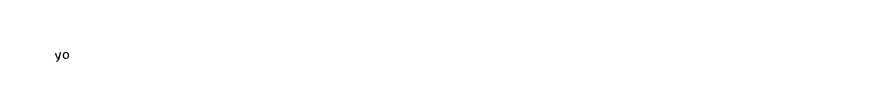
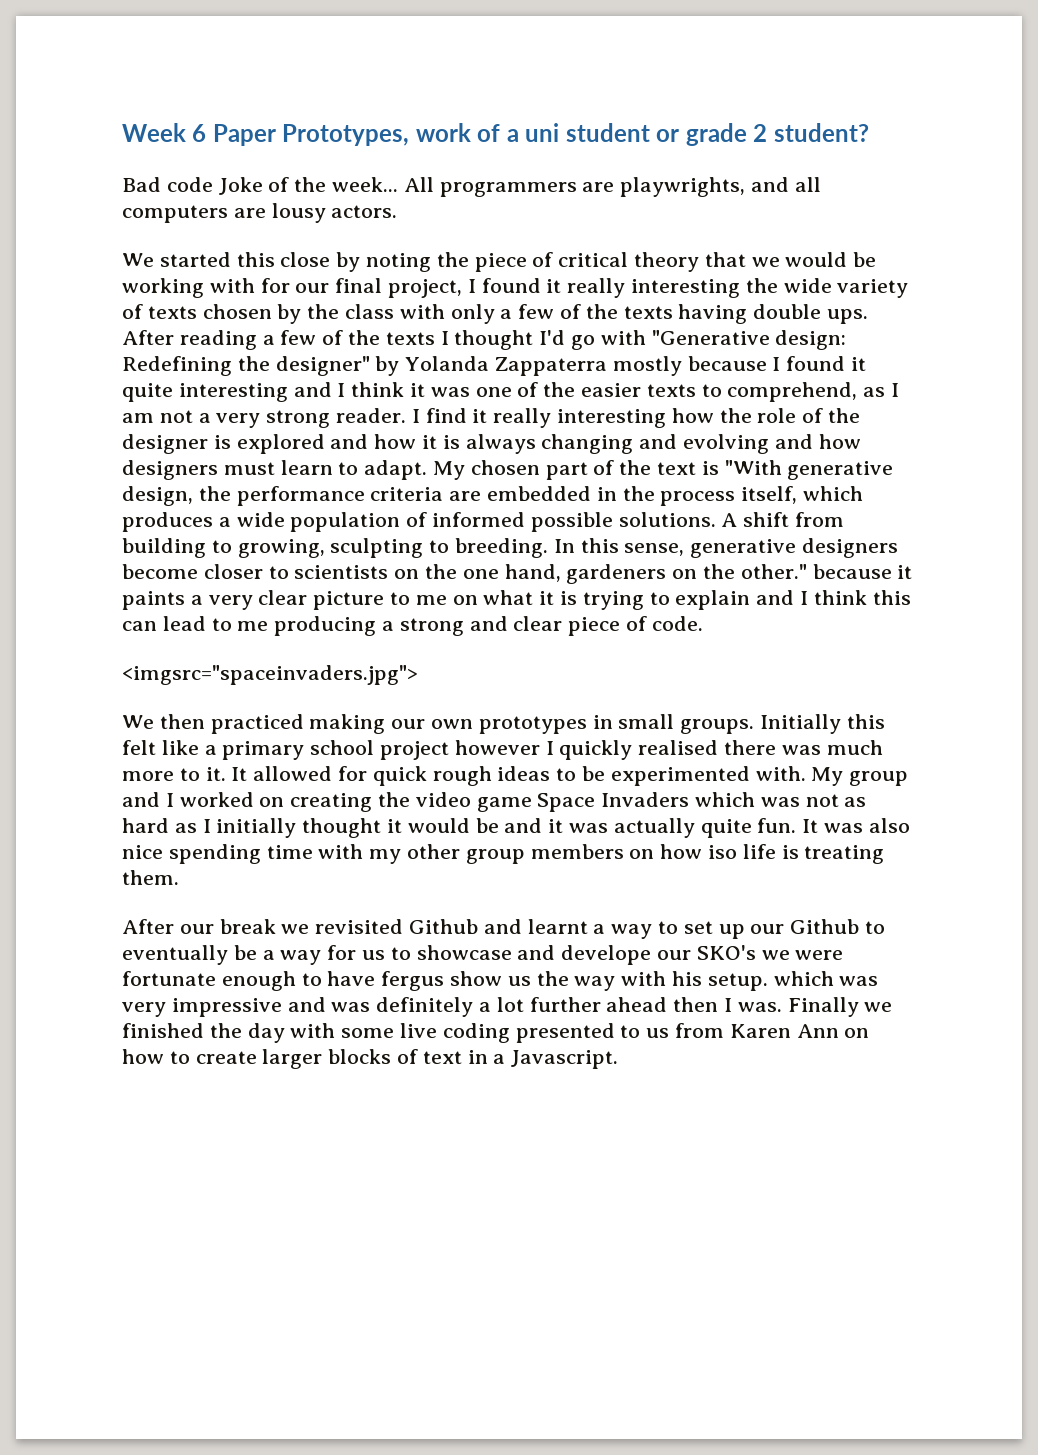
[54,52,70,62] yo -> [122,123,869,146] [122,177,821,197] [122,203,398,223] [122,252,877,272] [122,278,909,298] [122,304,869,324] [122,330,847,350] [122,356,867,376] [122,382,900,402] [122,408,861,428] [122,434,861,454] [122,460,894,480] [122,486,864,506] [122,512,845,532] [122,538,899,558] [122,564,913,584] [122,590,911,610] [122,616,703,636] [122,665,418,685] [122,714,885,734] [122,740,883,760] [122,766,909,786] [122,792,867,812] [122,818,910,838] [122,844,885,864] [122,870,179,885] [122,919,886,939] [122,945,844,965] [122,971,879,991] [122,997,893,1017] [122,1023,870,1043] [122,1049,619,1069] Week 6 Paper Prototypes, work of a uni student or grade 2 student? // Bad code Joke of the week... All programmers are playwrights, and all computers are lousy actors. // We started this close by noting the piece of critical theory that we would be working with for our final project, I found it really interesting the wide variety of texts chosen by the class with only a few of the texts having double ups. After reading a few of the texts I thought I'd go with "Generative design: Redefining the designer" by Yolanda Zappaterra mostly because I found it quite interesting and I think it was one of the easier texts to comprehend, as I am not a very strong reader. I find it really interesting how the role of the designer is explored and how it is always changing and evolving and how designers must learn to adapt. My chosen part of the text is "With generative design, the performance criteria are embedded in the process itself, which produces a wide population of informed possible solutions. A shift from building to growing, sculpting to breeding. In this sense, generative designers become closer to scientists on the one hand, gardeners on the other." because it paints a very clear picture to me on what it is trying to explain and I think this can lead to me producing a strong and clear piece of code. // <imgsrc="spaceinvaders.jpg"> // We then practiced making our own prototypes in small groups. Initially this felt like a primary school project however I quickly realised there was much more to it. It allowed for quick rough ideas to be experimented with. My group and I worked on creating the video game Space Invaders which was not as hard as I initially thought it would be and it was actually quite fun. It was also nice spending time with my other group members on how iso life is treating them. // After our break we revisited Github and learnt a way to set up our Github to eventually be a way for us to showcase and develope our SKO's we were fortunate enough to have fergus show us the way with his setup. which was very impressive and was definitely a lot further ahead then I was. Finally we finished the day with some live coding presented to us from Karen Ann on how to create larger blocks of text in a Javascript.

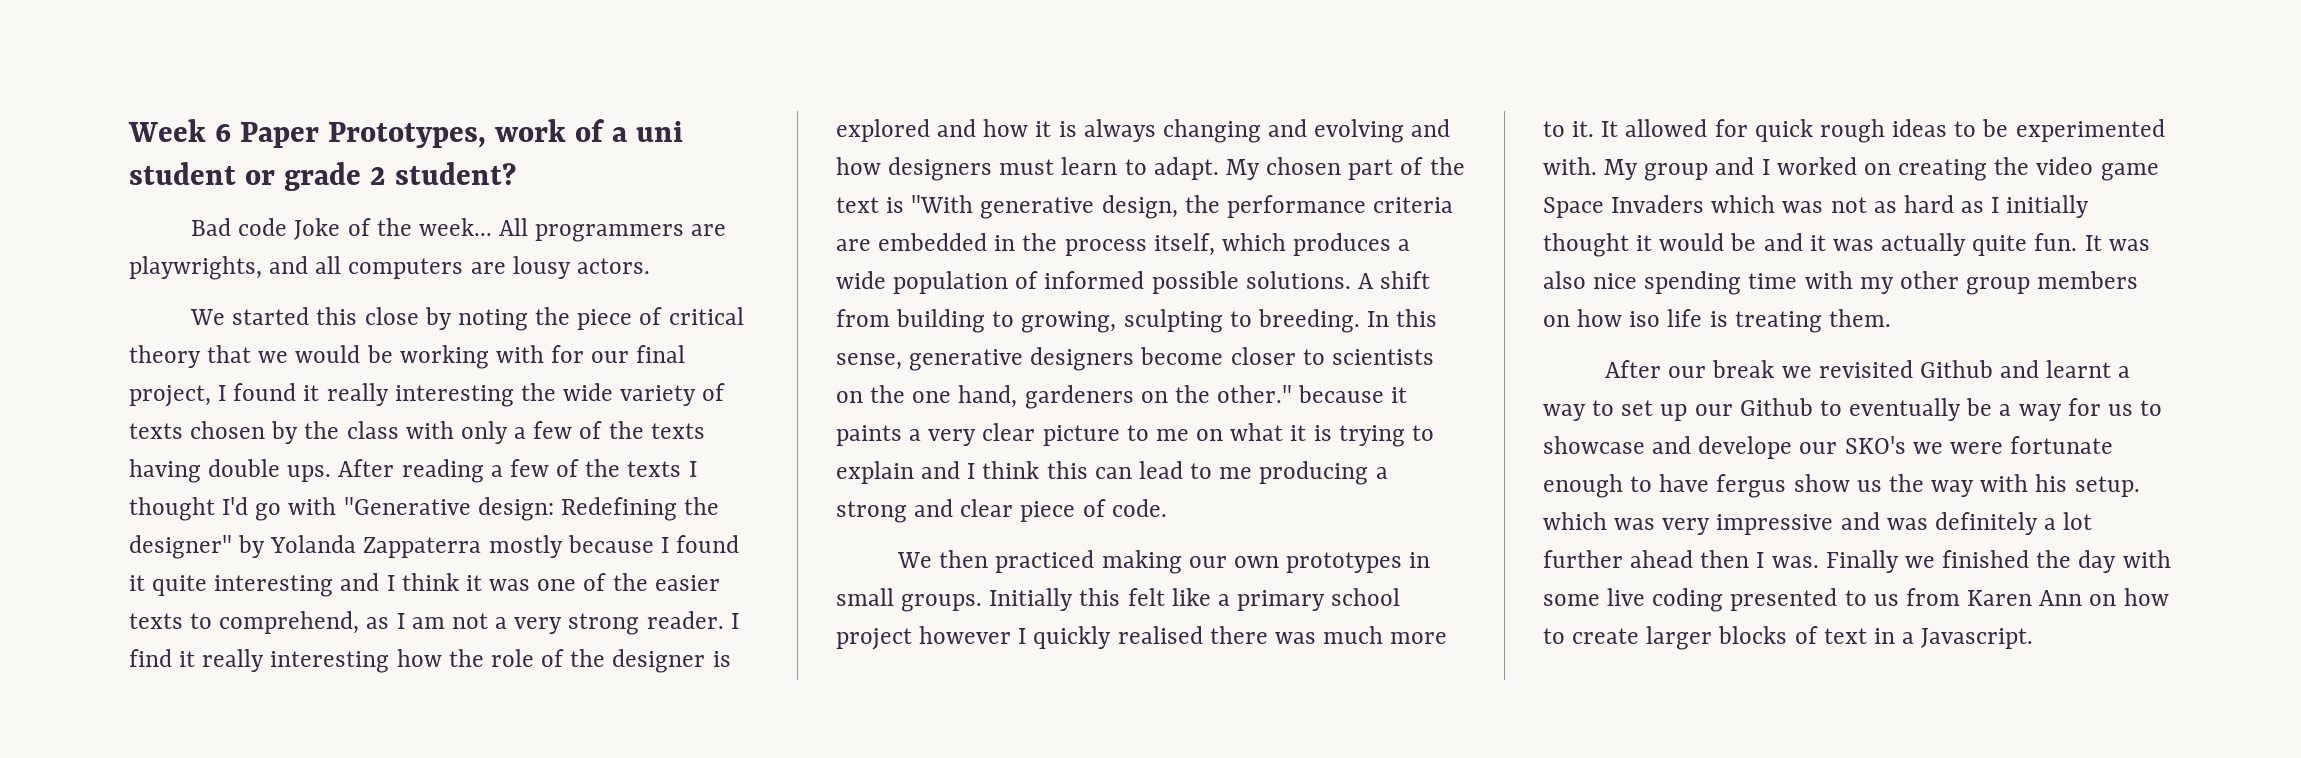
[122,665,418,685] // <imgsrc="spaceinvaders.jpg"> -> (1167, 508) none

